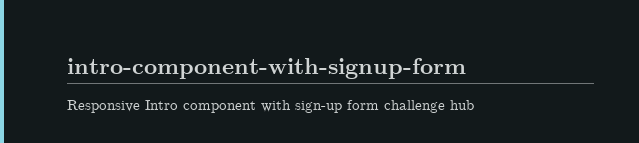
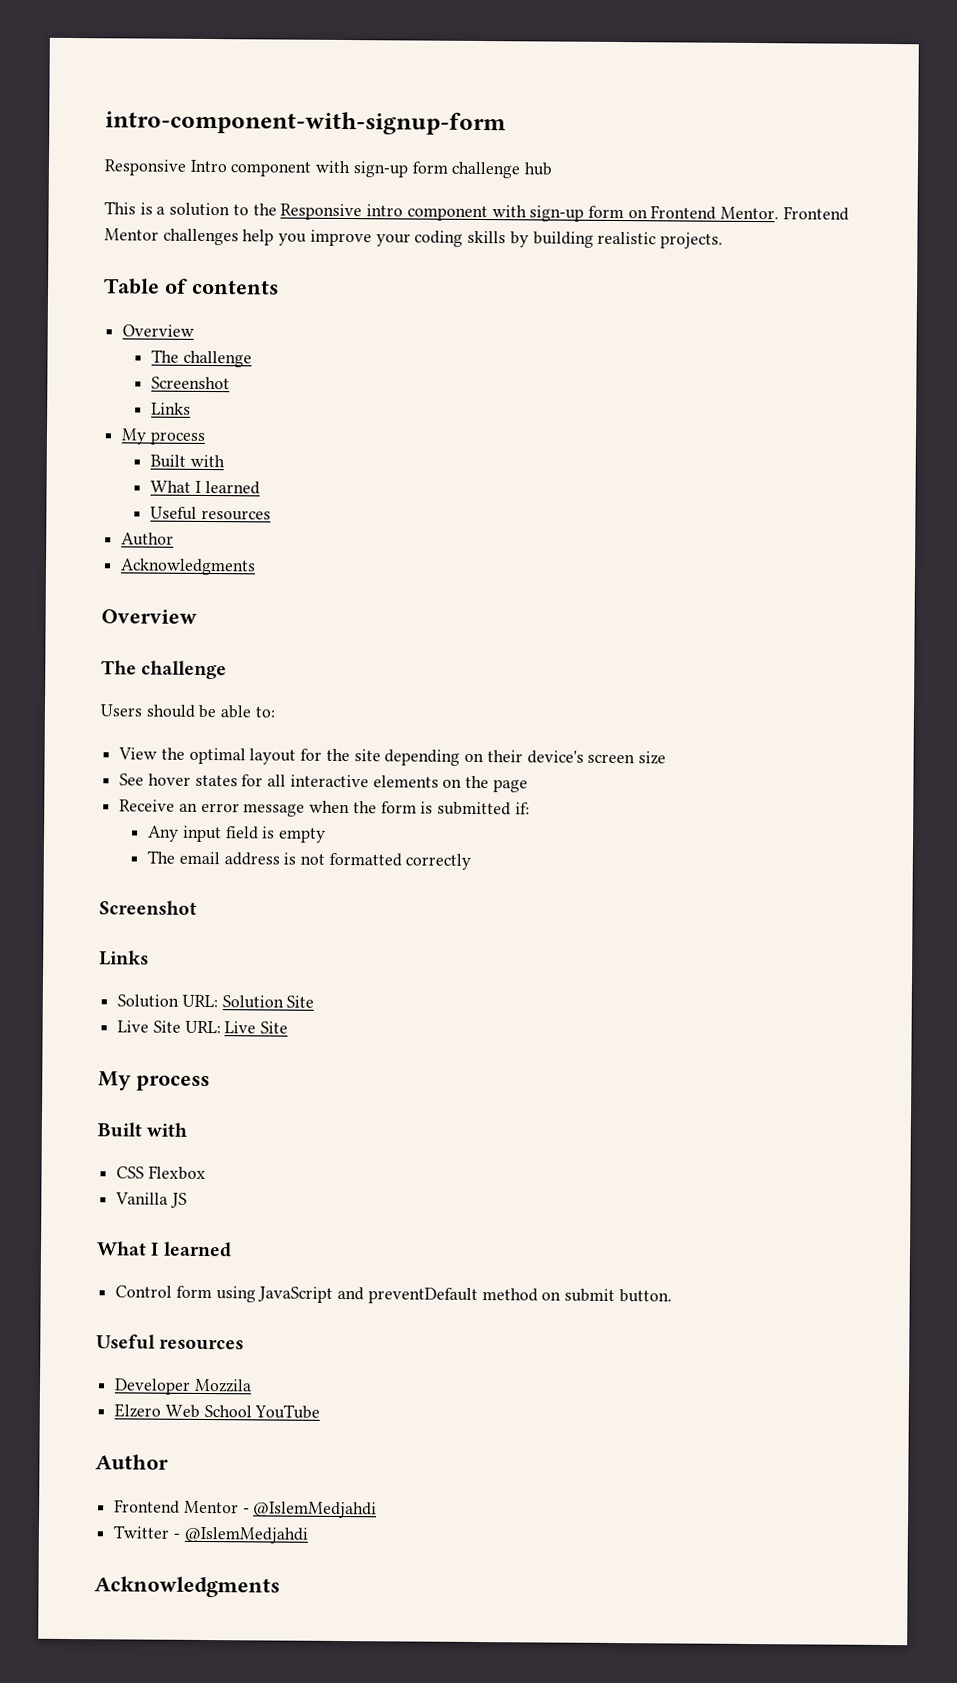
(474, 105) none -> [104,201,849,222] [104,228,723,249] [104,278,279,295] [122,324,195,337] [151,349,252,368] [151,376,231,390] [151,402,192,415] [121,428,205,445] [150,454,225,468] [150,480,260,495] [150,506,271,521] [121,532,175,546] [120,558,257,576] [101,609,197,624] [101,660,228,680] [100,704,275,719] [118,747,666,766] [119,773,528,793] [119,799,530,817] [147,825,326,843] [147,850,472,870] [99,900,197,915] [99,950,149,966] [117,994,315,1009] [117,1020,289,1034] [98,1071,210,1092] [97,1122,188,1138] [116,1165,206,1181] [115,1192,187,1208] [96,1241,232,1258] [115,1285,672,1305] [96,1334,245,1351] [114,1378,252,1395] [114,1403,321,1419] [95,1454,169,1470] [114,1499,378,1519] [113,1525,308,1544] [94,1576,280,1598] // This is a solution to the Responsive intro component with sign-up form on Frontend Mentor. Frontend Mentor challenges help you improve your coding skills by building realistic projects. // Table of contents // Overview // The challenge // Screenshot // Links // My process // Built with // What I learned // Useful resources // Author // Acknowledgments // Overview // The challenge // Users should be able to: // View the optimal layout for the site depending on their device's screen size // See hover states for all interactive elements on the page // Receive an error message when the form is submitted if: // Any input field is empty // The email address is not formatted correctly // Screenshot // Links // Solution URL: Solution Site // Live Site URL: Live Site // My process // Built with // CSS Flexbox // Vanilla JS // What I learned // Control form using JavaScript and preventDefault method on submit button. // Useful resources // Developer Mozzila // Elzero Web School YouTube // Author // Frontend Mentor - @IslemMedjahdi // Twitter - @IslemMedjahdi // Acknowledgments

